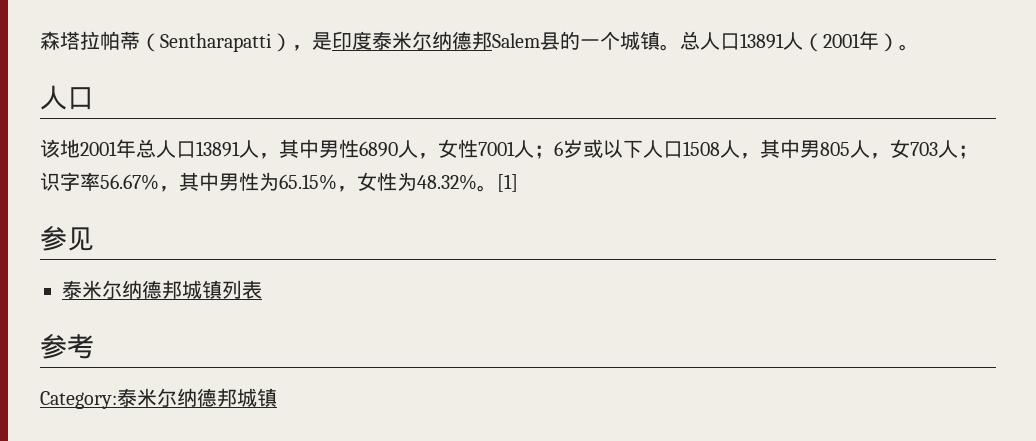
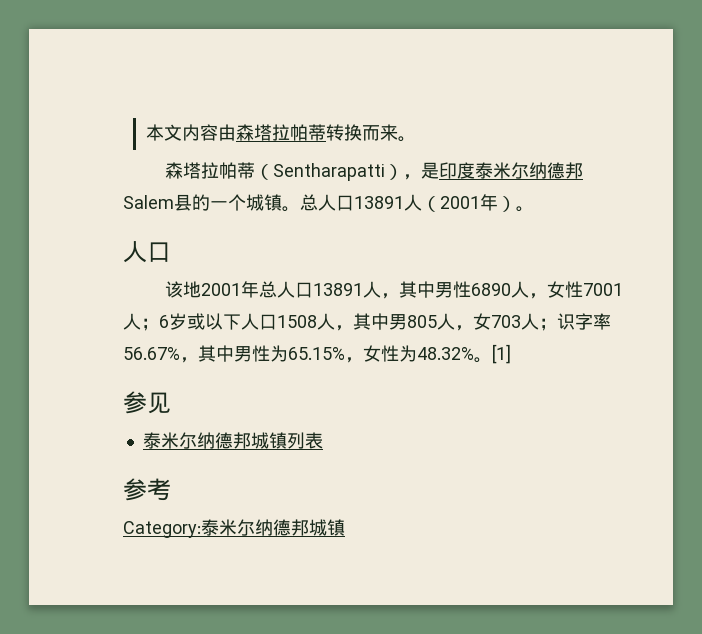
(40, 40) none -> [145,124,416,142] 本文内容由森塔拉帕蒂转换而来。 //

